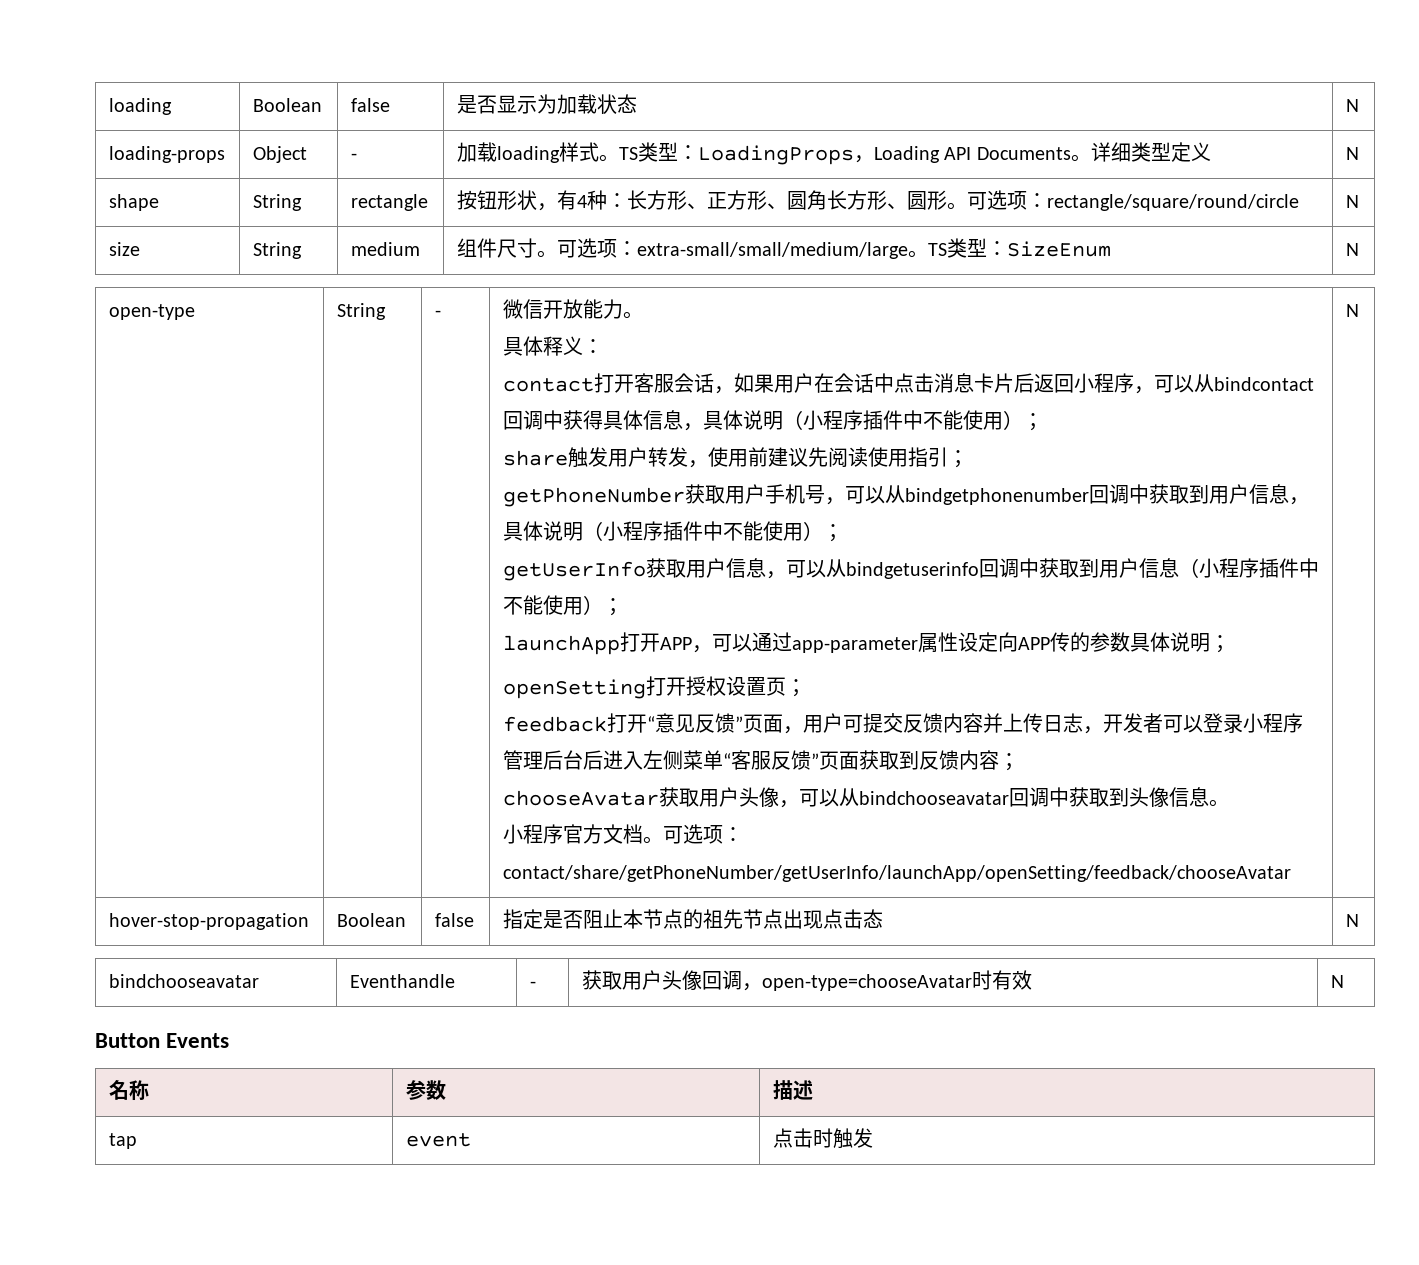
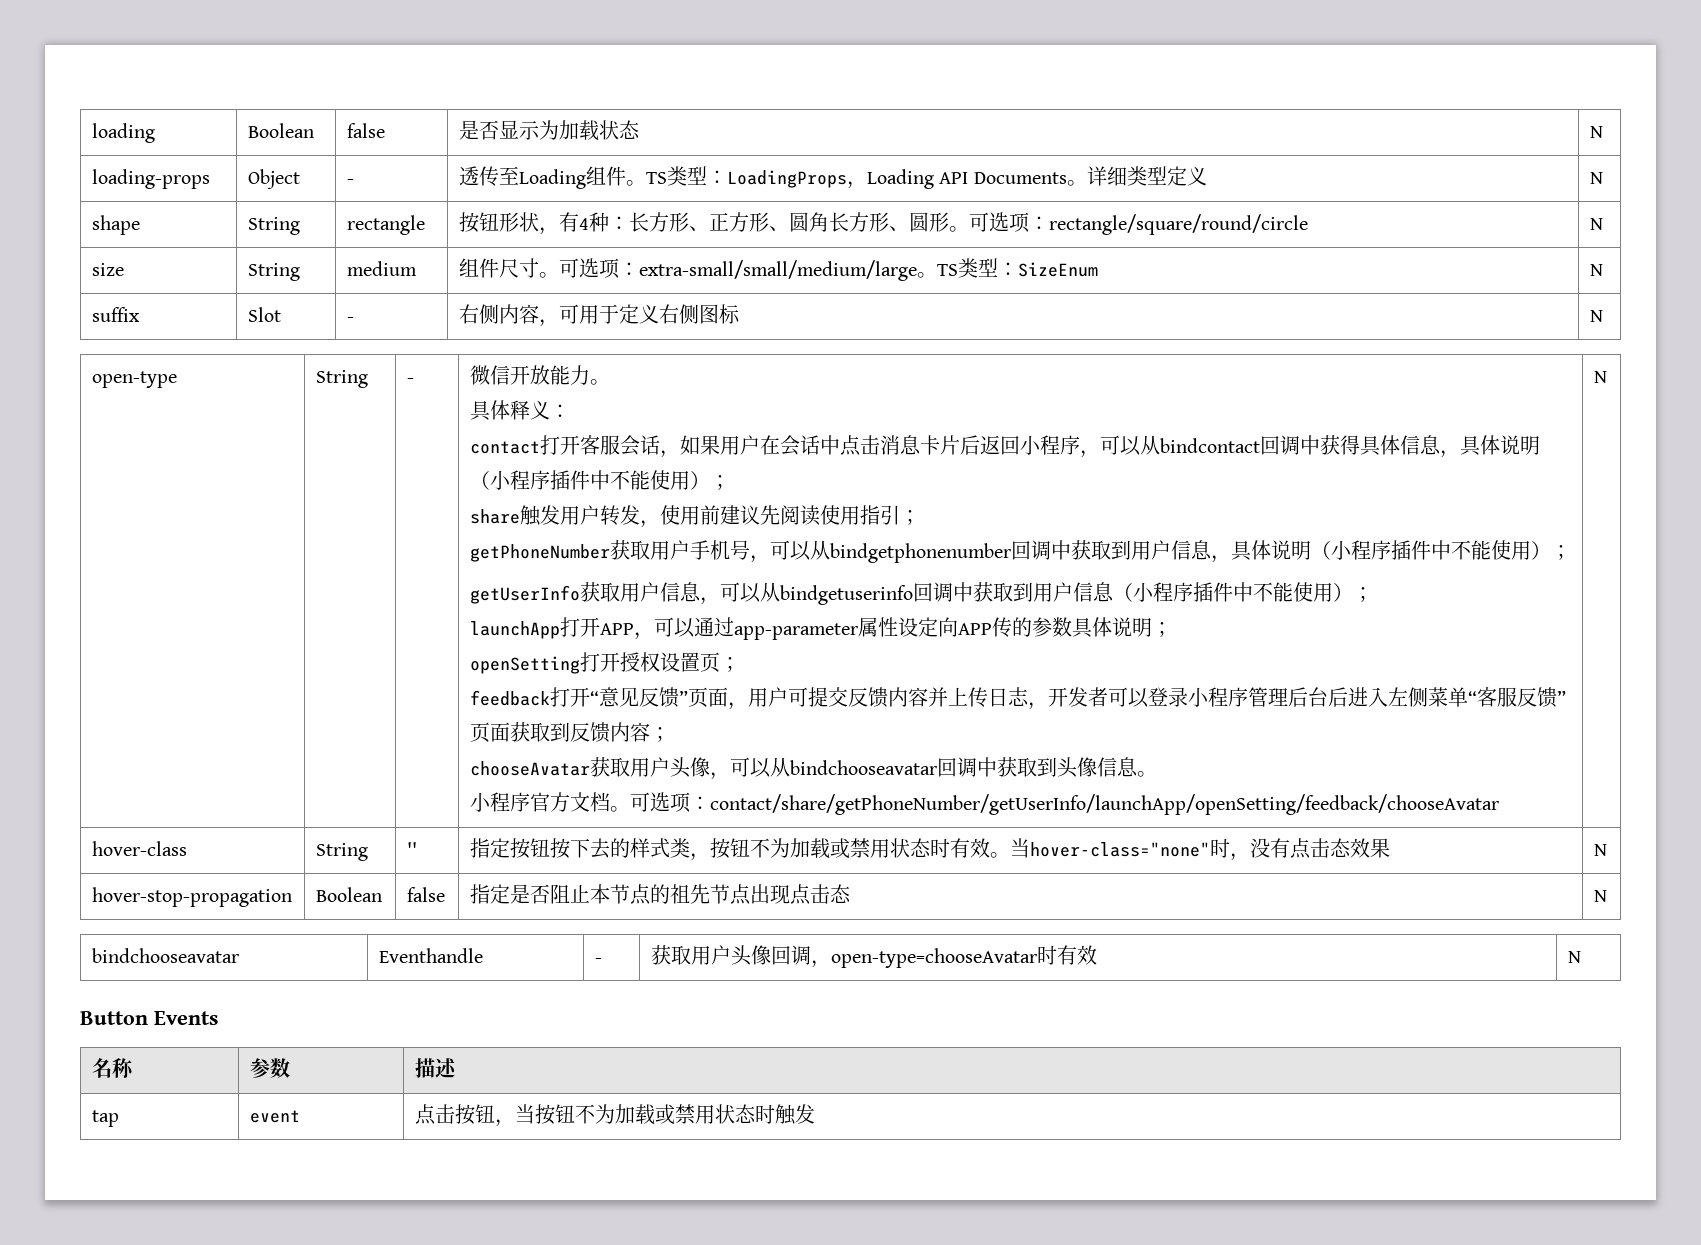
[456,142,599,163] 加载loading样式 -> [458,166,626,189] 透传至Loading组件
(1359, 249) none -> [91,307,140,322] [247,307,281,322] [346,317,354,322] [458,304,740,327] [1589,310,1603,322] // suffix | Slot | - | 右侧内容，可用于定义右侧图标 | N
(1359, 310) none -> [91,841,187,856] [315,843,368,861] [406,842,417,856] [469,838,1390,861] [1593,844,1607,856] // hover-class | String | '' | 指定按钮按下去的样式类，按钮不为加载或禁用状态时有效。当hover-class="none"时，没有点击态效果 | N
(813, 1138) none -> [454,1104,756,1127] 按钮，当按钮不为加载或禁用状态

